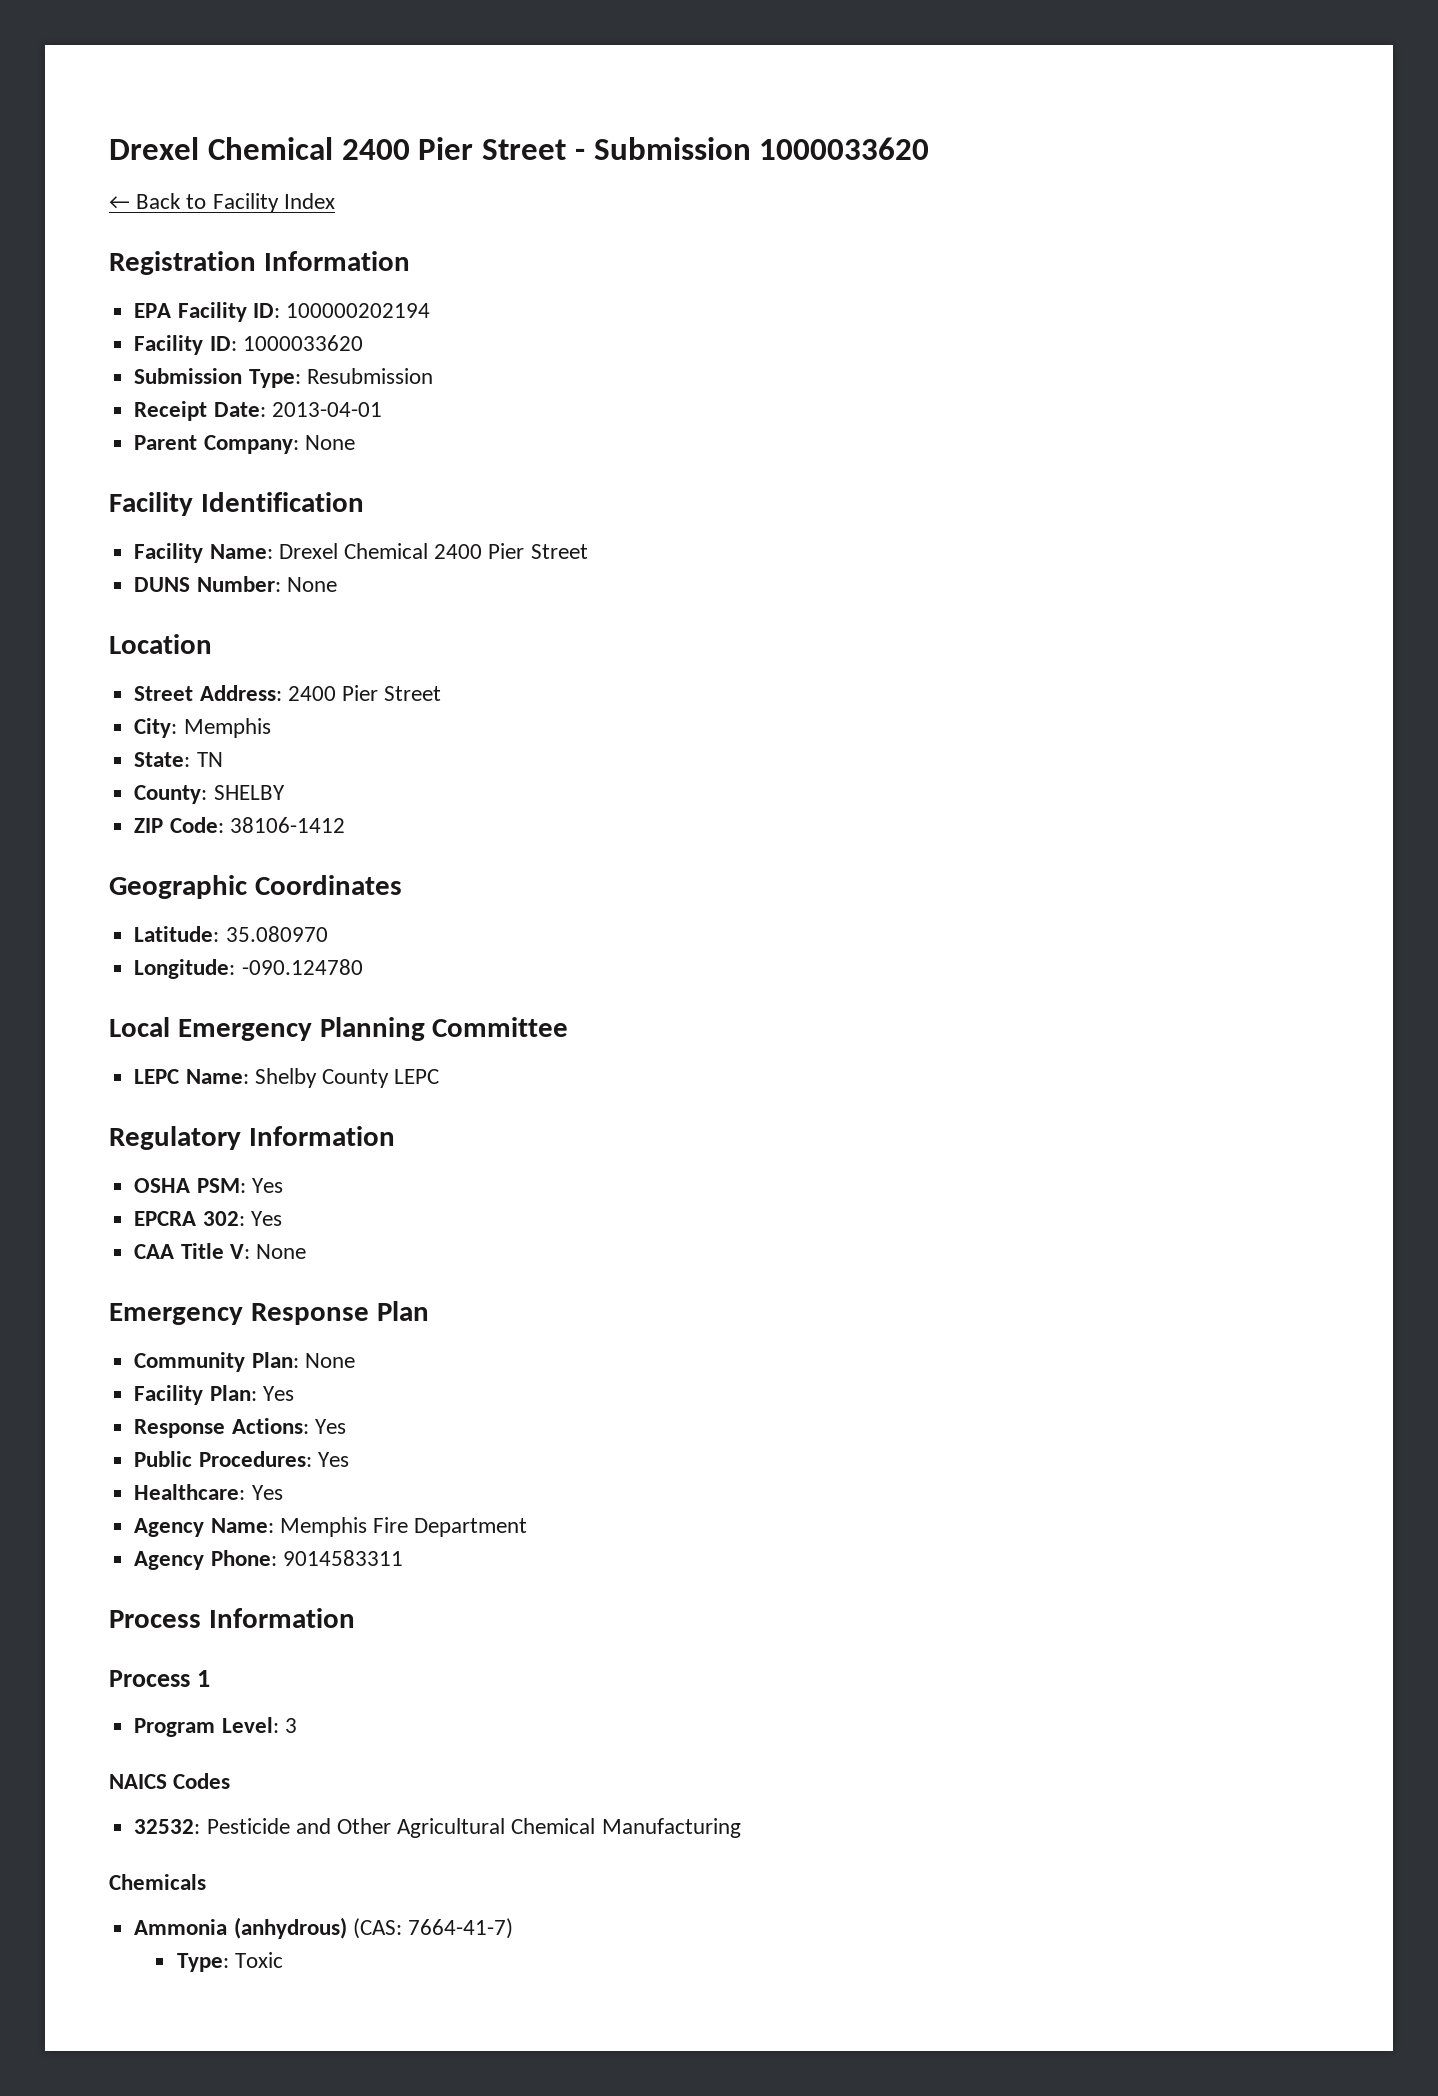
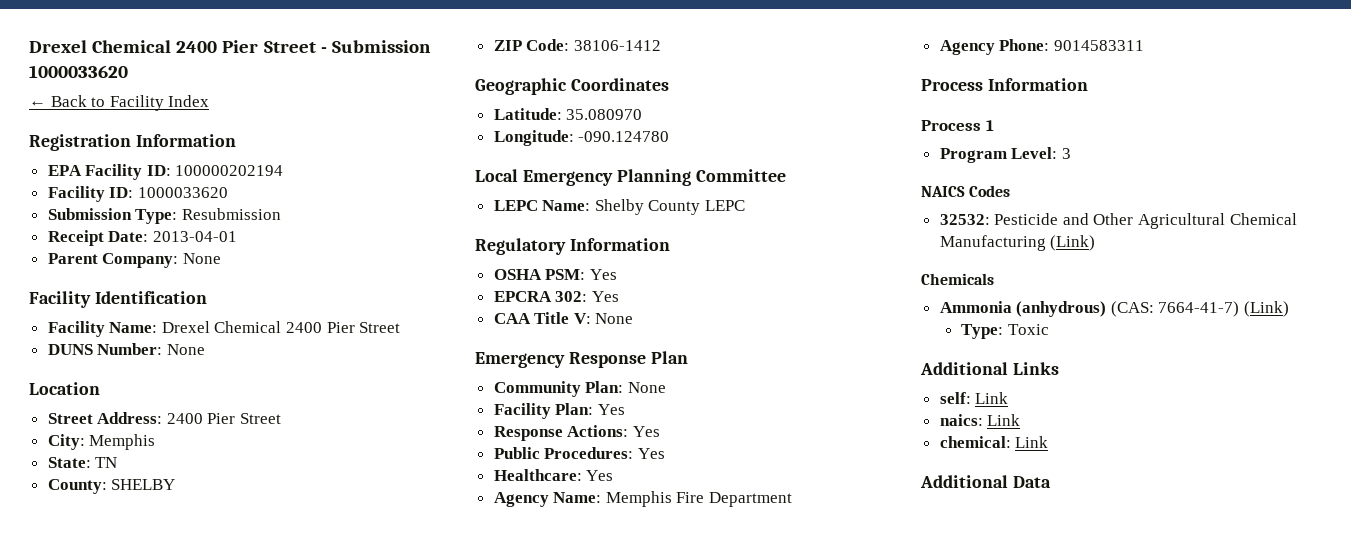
(741, 1828) none -> [1050,235,1096,251] (Link)
(513, 1928) none -> [1244,301,1290,317] (Link)
(283, 1960) none -> [920,362,1059,375] [939,392,1009,404] [939,414,1021,426] [939,436,1049,448] [920,475,1051,488] // Additional Links // self: Link // naics: Link // chemical: Link // Additional Data

